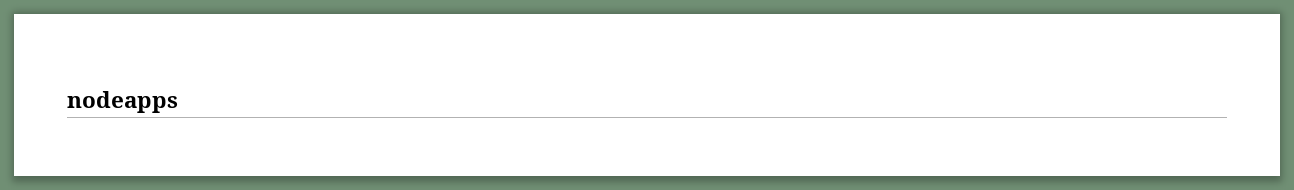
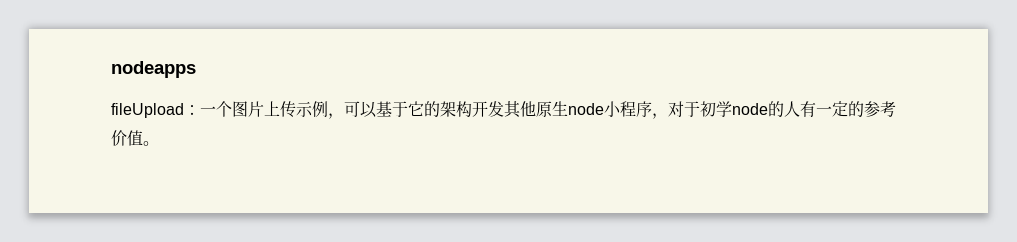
(178, 102) none -> [111,101,896,119] [111,130,159,146] // fileUpload：一个图片上传示例，可以基于它的架构开发其他原生node小程序，对于初学node的人有一定的参考价值。

